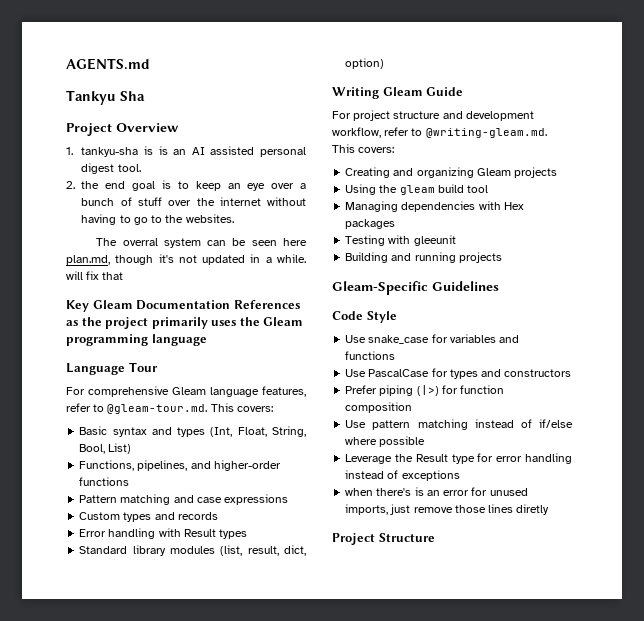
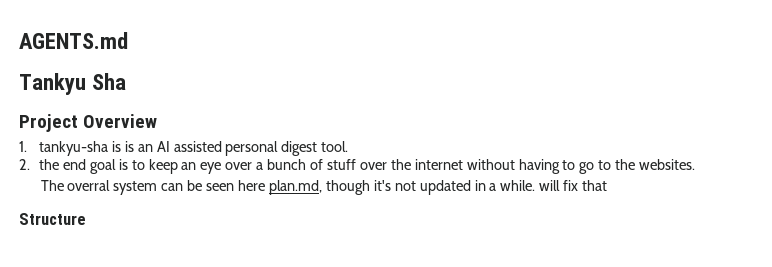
[66,300,300,312] [66,317,304,329] [66,334,207,346] [66,362,158,375] [66,386,306,397] [66,403,273,414] [79,426,306,437] [79,443,132,454] [79,460,281,471] [79,477,130,486] [79,494,289,505] [79,512,218,522] [79,528,248,539] [79,545,307,556] [345,58,385,69] [332,87,464,99] [332,110,534,121] [332,127,547,138] [332,144,395,153] [345,167,558,178] [345,184,489,195] [345,201,524,212] [345,219,396,229] [345,235,456,246] [345,252,502,263] [332,281,499,295] [332,311,397,323] [345,334,520,344] [345,351,396,360] [345,368,572,379] [345,385,505,396] [345,402,413,413] [345,419,573,430] [345,436,426,447] [345,453,572,464] [345,470,460,481] [345,487,528,496] [345,504,550,515] [332,533,375,545] Key Gleam Documentation References as the project primarily uses the Gleam programming language // Language Tour // For comprehensive Gleam language features, refer to @gleam-tour.md. This covers: // Basic syntax and types (Int, Float, String, Bool, List) // Functions, pipelines, and higher-order functions // Pattern matching and case expressions // Custom types and records // Error handling with Result types // Standard library modules (list, result, dict, option) // Writing Gleam Guide // For project structure and development workflow, refer to @writing-gleam.md. This covers: // Creating and organizing Gleam projects // Using the gleam build tool // Managing dependencies with Hex packages // Testing with gleeunit // Building and running projects // Gleam-Specific Guidelines // Code Style // Use snake_case for variables and functions // Use PascalCase for types and constructors // Prefer piping (|>) for function composition // Use pattern matching instead of if/else where possible // Leverage the Result type for error handling instead of exceptions // when there's is an error for unused imports, just remove those lines diretly // Project -> (608, 185) none

